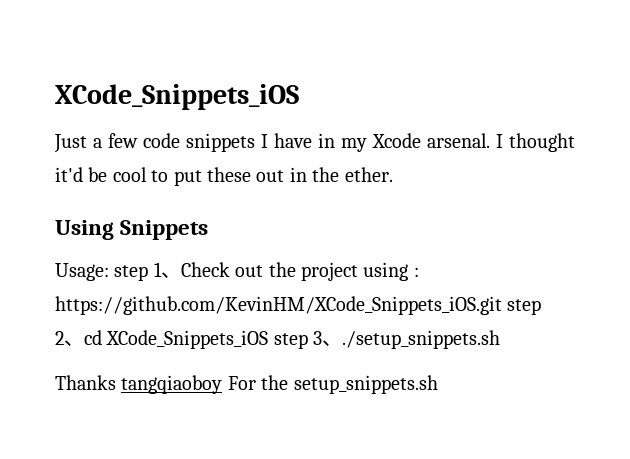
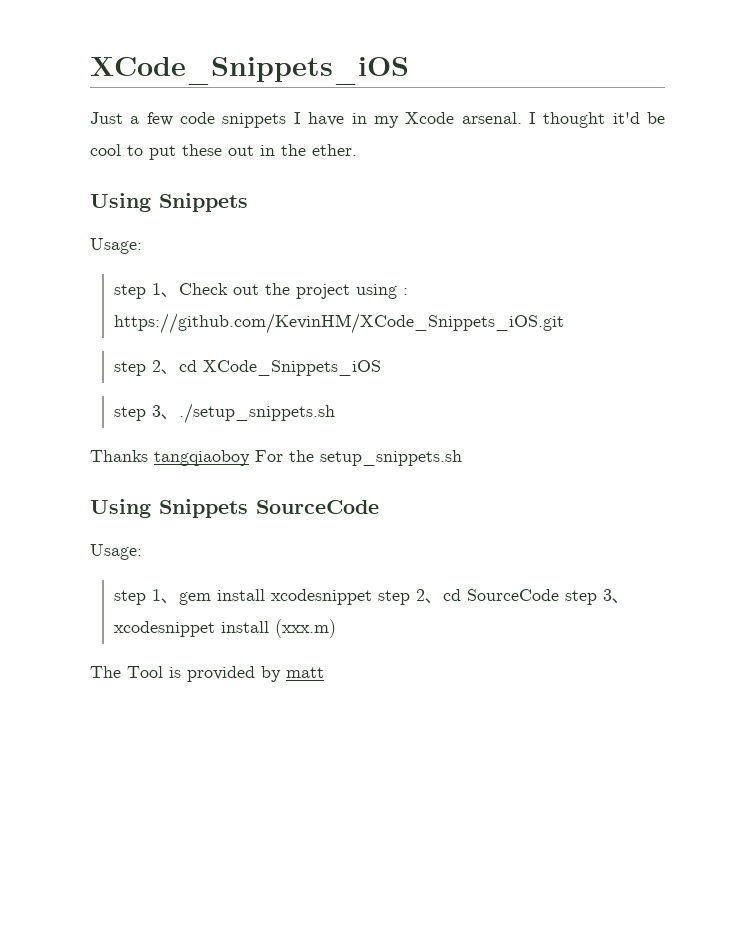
(109, 272) none -> (142, 246) //
(502, 305) none -> (564, 323) //
(269, 339) none -> (381, 368) //
(438, 384) none -> [90,499,379,518] [90,544,142,560] [113,589,630,605] [113,619,336,638] [90,666,324,682] // Using Snippets SourceCode // Usage: // step 1、gem install xcodesnippet step 2、cd SourceCode step 3、xcodesnippet install (xxx.m) // The Tool is provided by matt

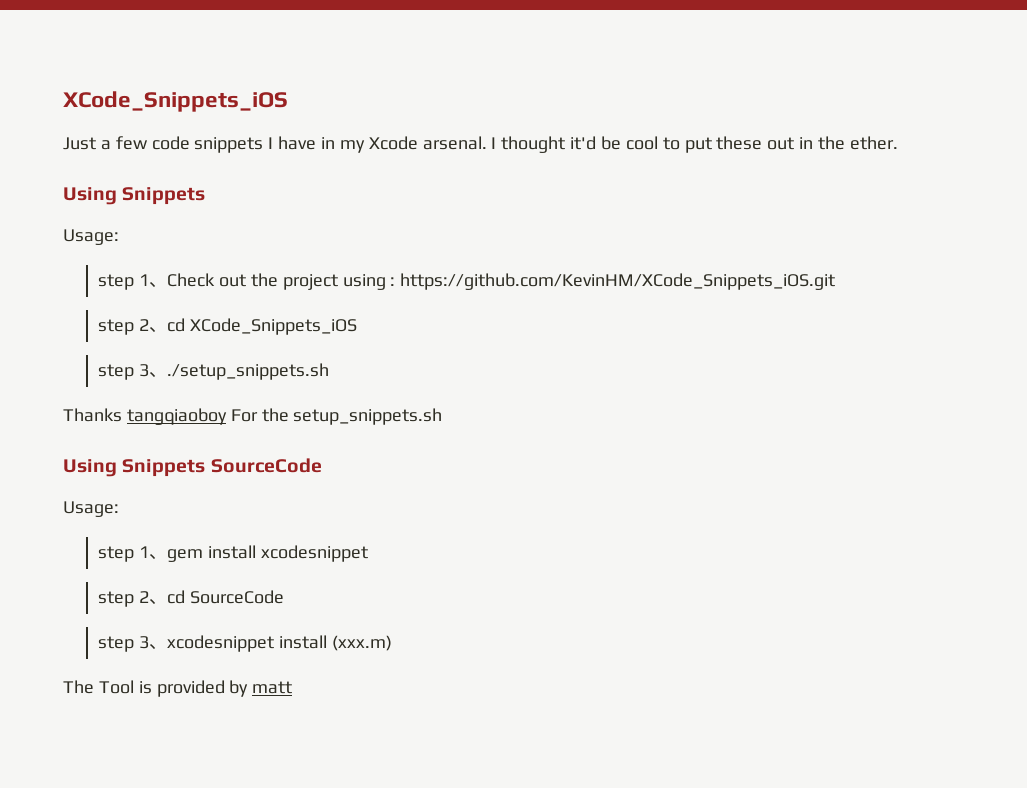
(372, 597) none -> (368, 553) //
(559, 595) none -> (284, 597) //

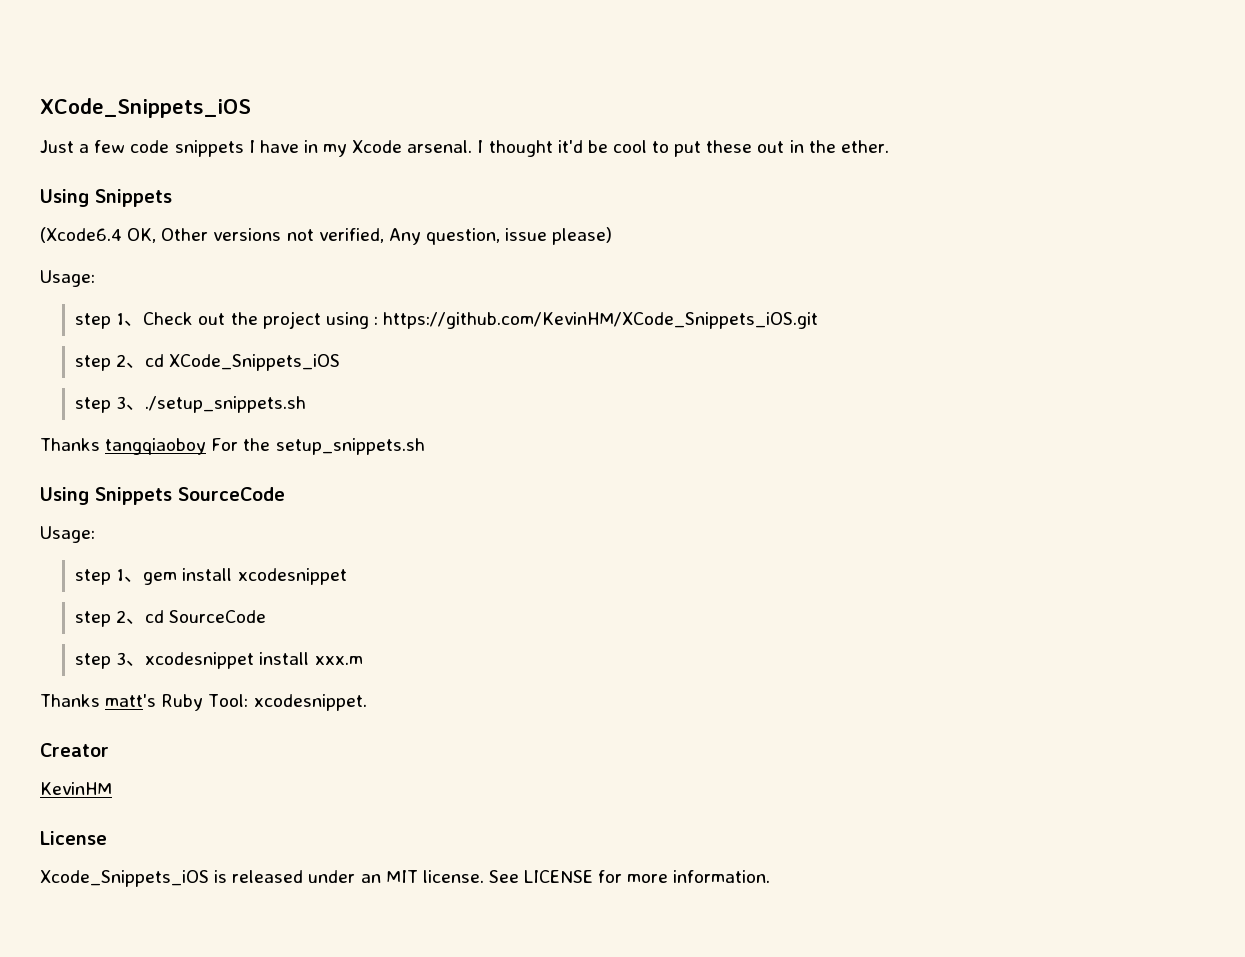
(206, 196) none -> [40,227,613,245] // (Xcode6.4 OK, Other versions not verified, Any question, issue please)
[331,635,392,651] [63,680,293,697] (xxx.m) // The Tool is provided by matt -> [314,656,363,665] [40,694,367,711] [40,743,109,757] [40,782,112,795] [40,831,107,845] [40,870,771,887] xxx.m // Thanks matt's Ruby Tool: xcodesnippet. // Creator // KevinHM // License // Xcode_Snippets_iOS is released under an MIT license. See LICENSE for more information.

